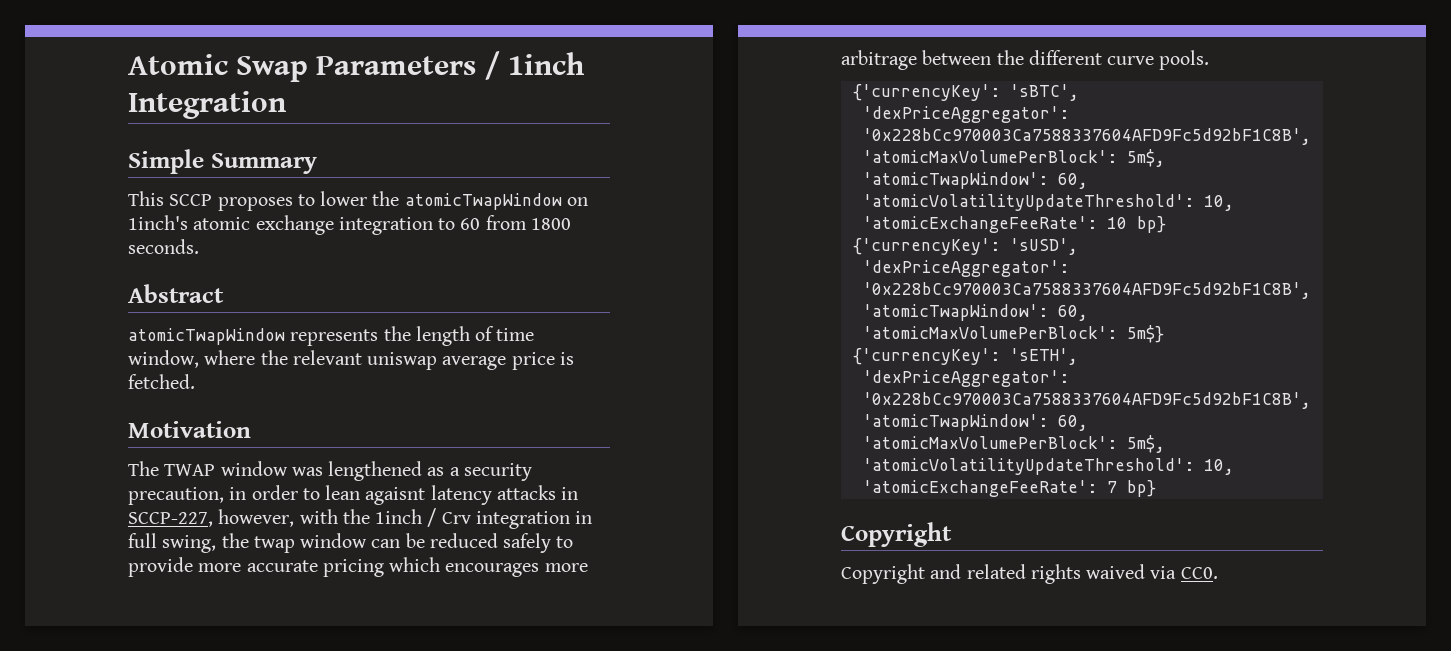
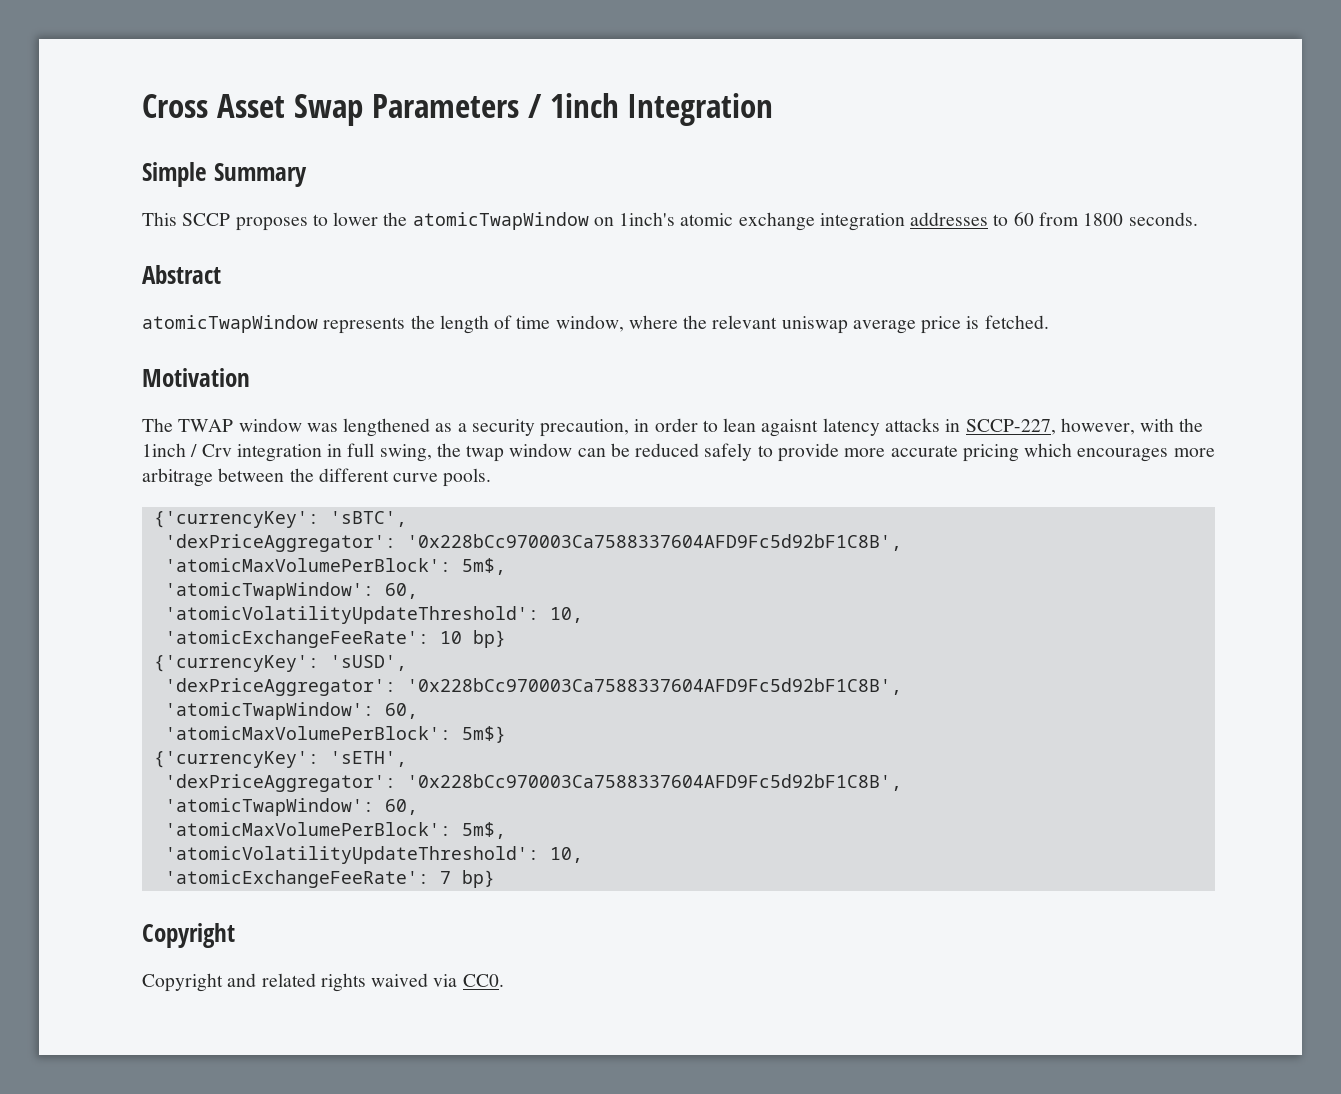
[128,54,228,75] Atomic -> [142,94,285,118] Cross Asset
(433, 226) none -> [910,212,989,226] addresses

